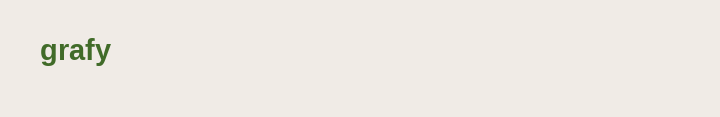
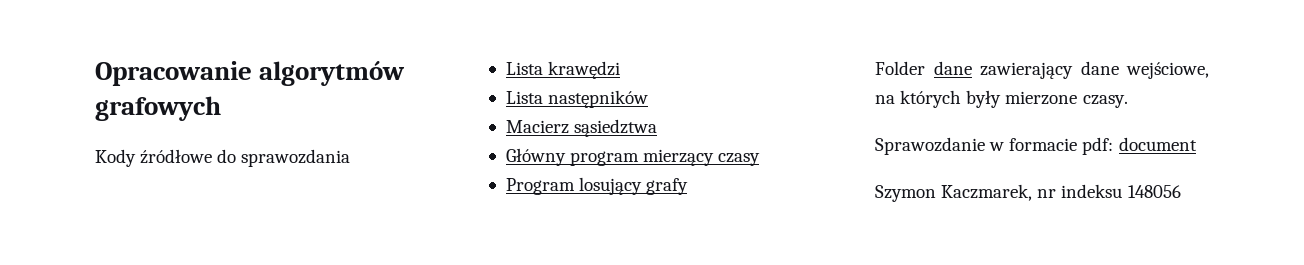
[40,38,111,66] grafy -> [95,61,406,86] [95,96,221,121] [95,149,351,167] [505,61,621,79] [505,90,649,108] [505,119,658,137] [505,148,761,166] [505,177,689,195] [875,61,1209,79] [875,90,1128,108] [875,137,1197,155] [875,184,1181,202] Opracowanie algorytmów grafowych // Kody źródłowe do sprawozdania // Lista krawędzi // Lista następników // Macierz sąsiedztwa // Główny program mierzący czasy // Program losujący grafy // Folder dane zawierający dane wejściowe, na których były mierzone czasy. // Sprawozdanie w formacie pdf: document // Szymon Kaczmarek, nr indeksu 148056

